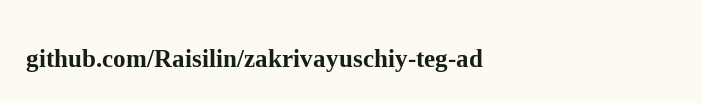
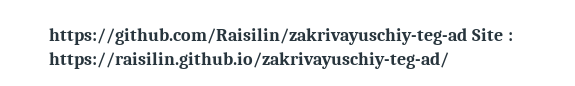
[26,49,483,72] github.com/Raisilin/zakrivayuschiy-teg-ad -> [49,28,513,45] [49,52,449,69] https://github.com/Raisilin/zakrivayuschiy-teg-ad Site : https://raisilin.github.io/zakrivayuschiy-teg-ad/

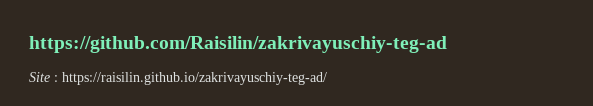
(467, 36) none -> (447, 44) //

